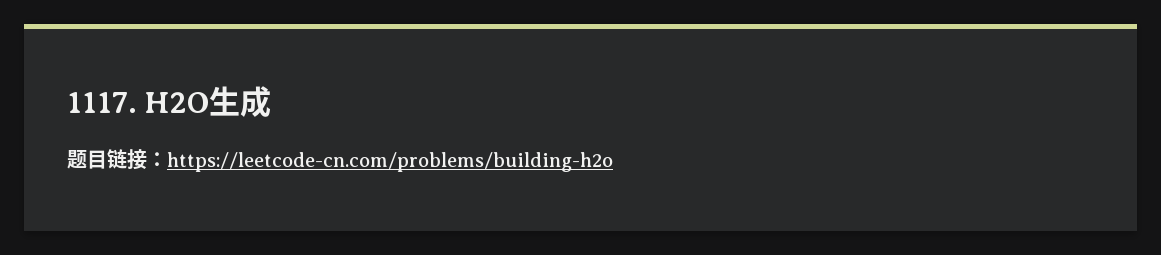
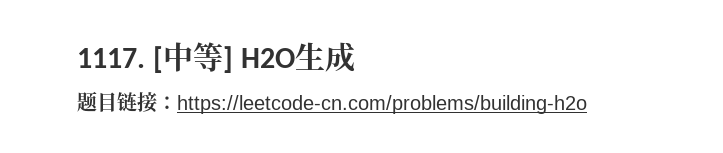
(137, 102) none -> [153,42,234,73] [中等]

